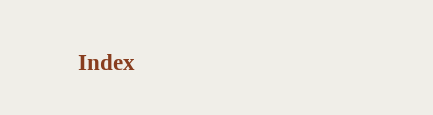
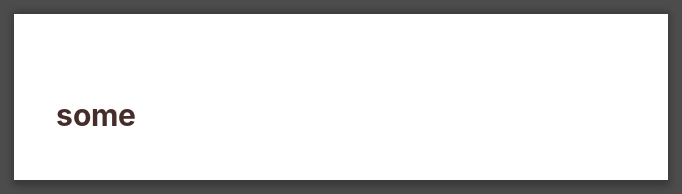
[78,54,135,70] Index -> [56,109,136,126] some

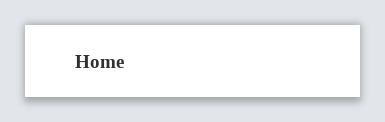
[56,109,136,126] some -> [75,55,124,68] Home

